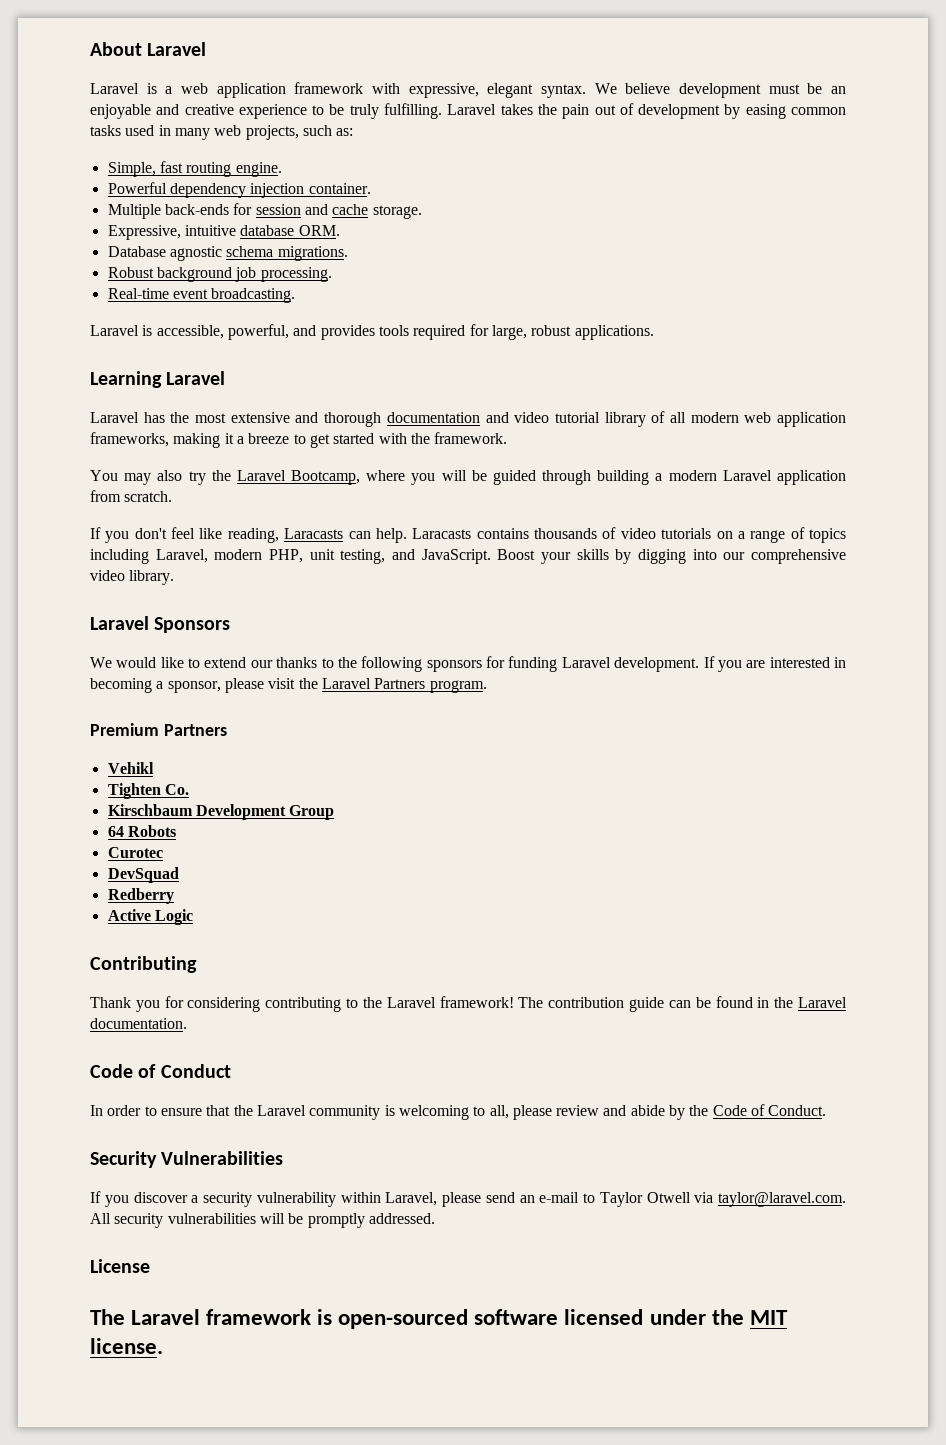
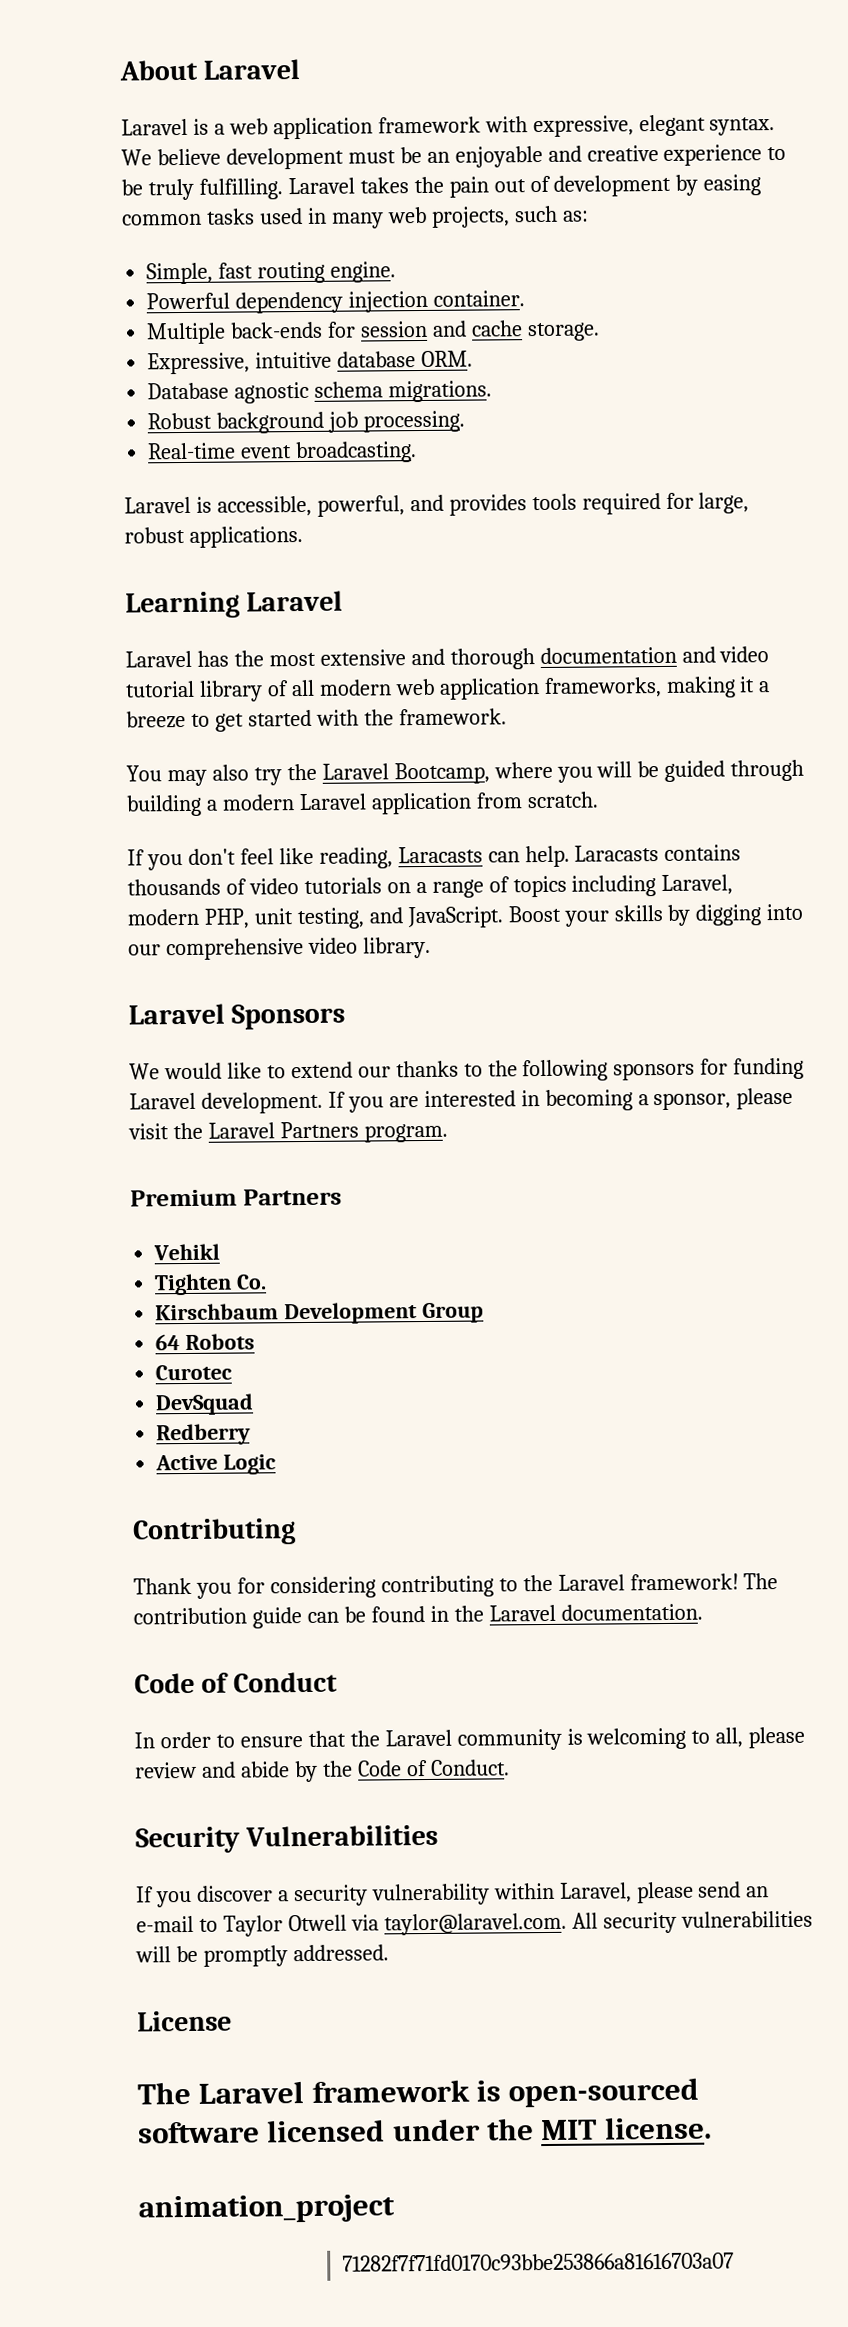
(163, 1346) none -> [138,2194,395,2224] [342,2252,735,2272] // animation_project // 71282f7f71fd0170c93bbe253866a81616703a07

